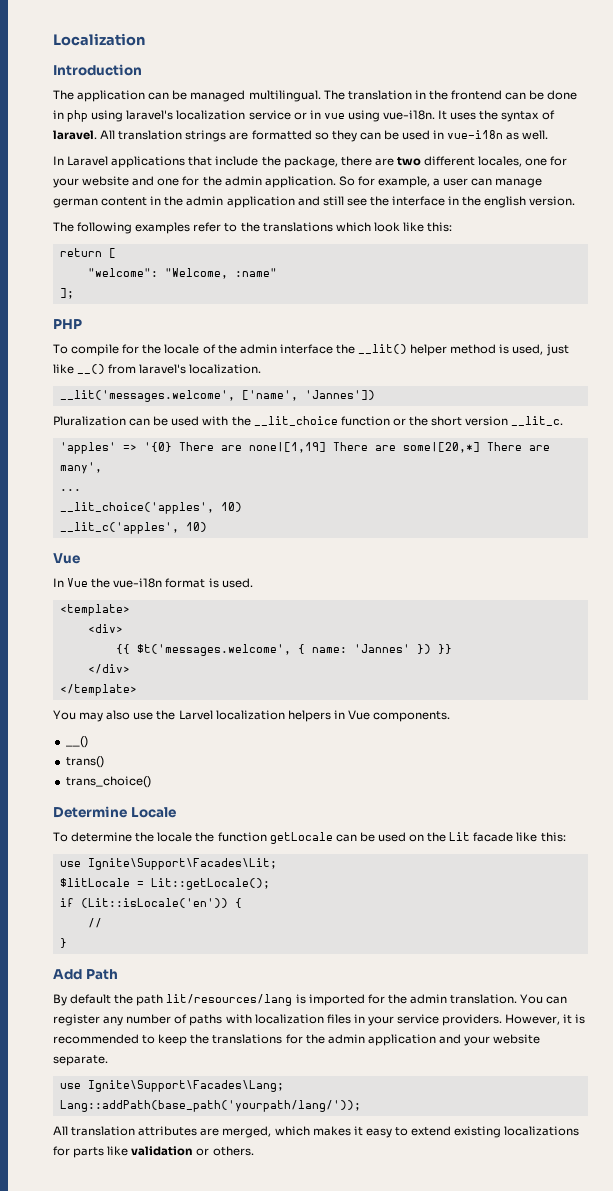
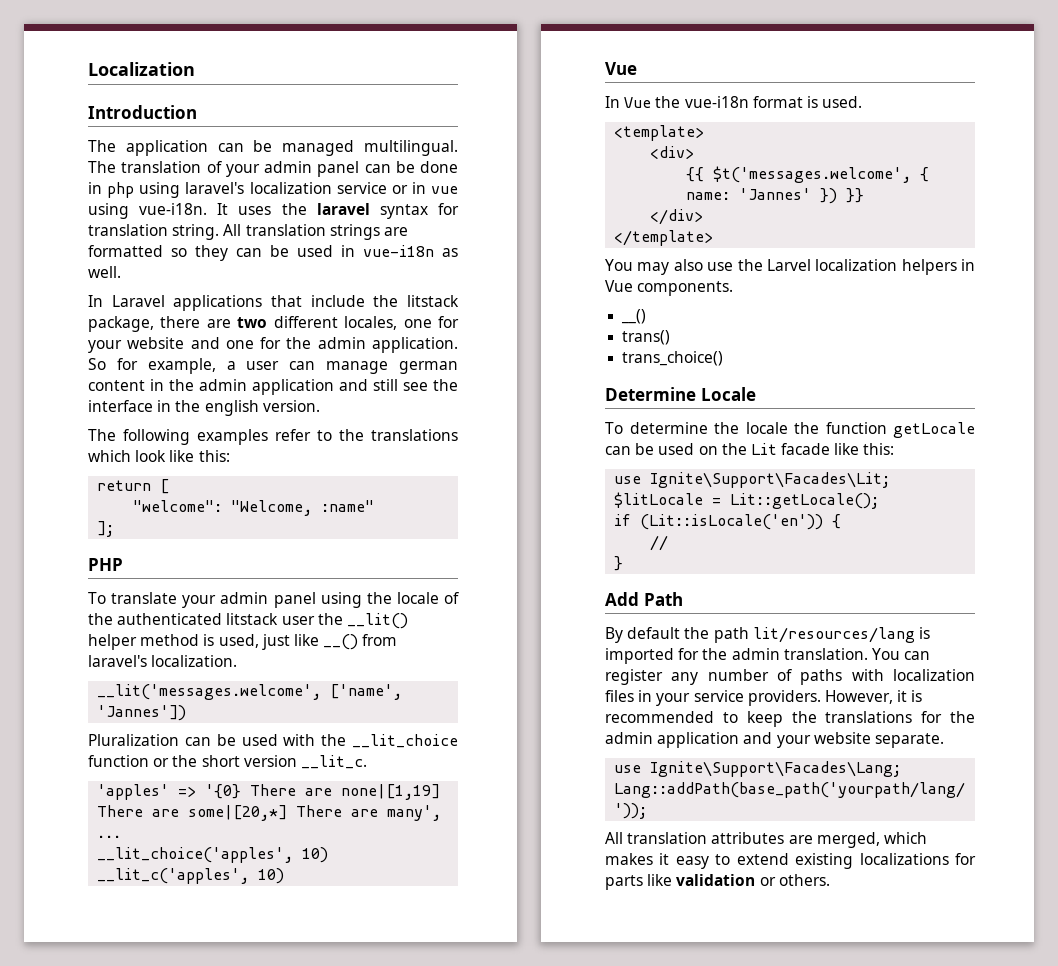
[414,90,503,100] in the frontend -> [206,161,360,177] of your admin panel
[501,110,555,122] [53,130,97,140] syntax of laravel. -> [316,203,459,219] [88,224,220,240] laravel syntax for translation string.
(281, 161) none -> [407,295,459,307] litstack
[71,344,140,356] compile for -> [111,592,362,608] translate your admin panel using
[239,344,333,354] admin interface -> [117,613,315,625] authenticated litstack user

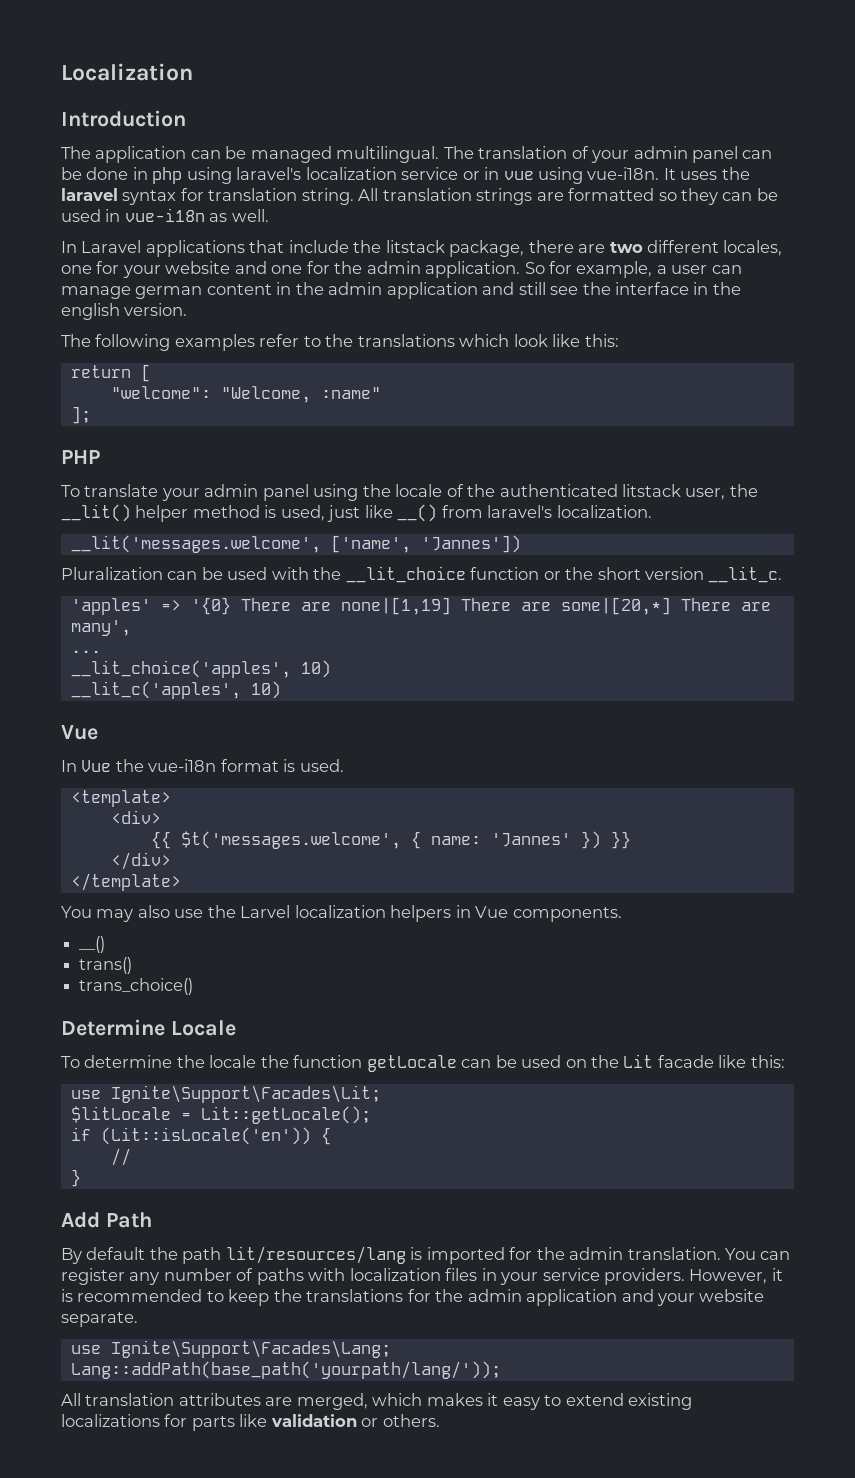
[281,616,315,625] user -> [685,488,726,500] user,

